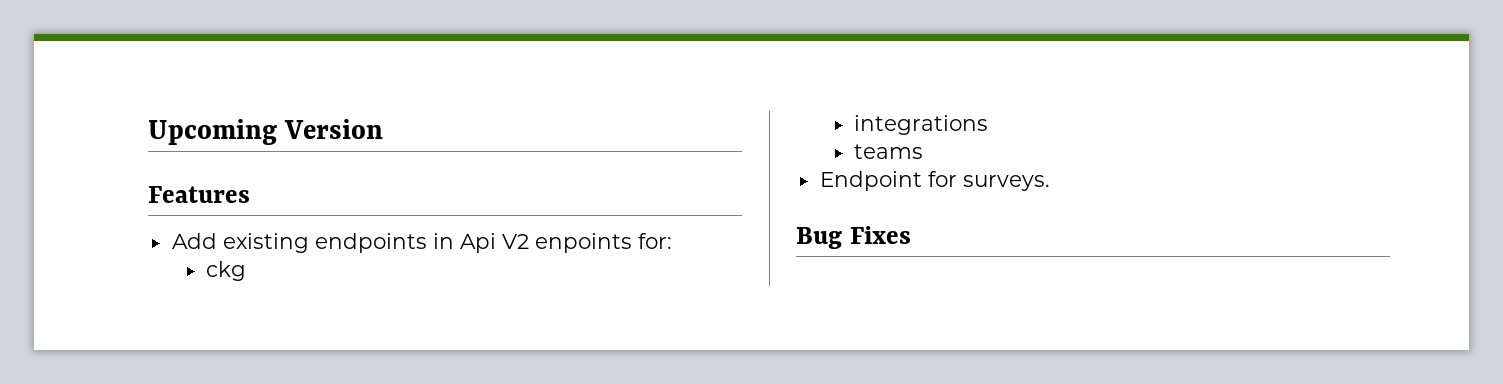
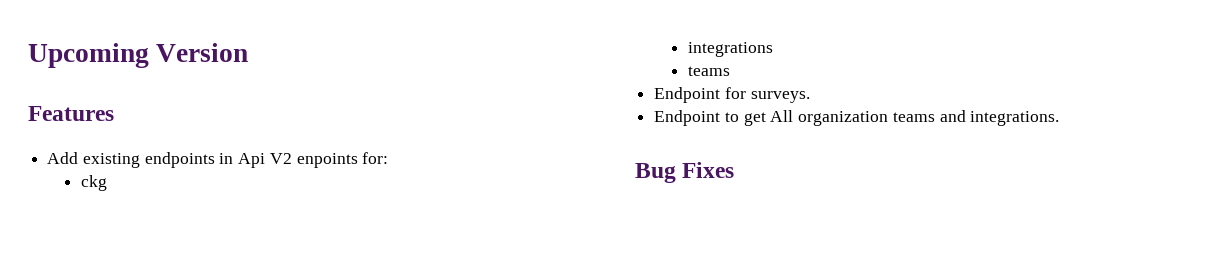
(1050, 183) none -> [654,110,1060,126] // Endpoint to get All organization teams and integrations.

